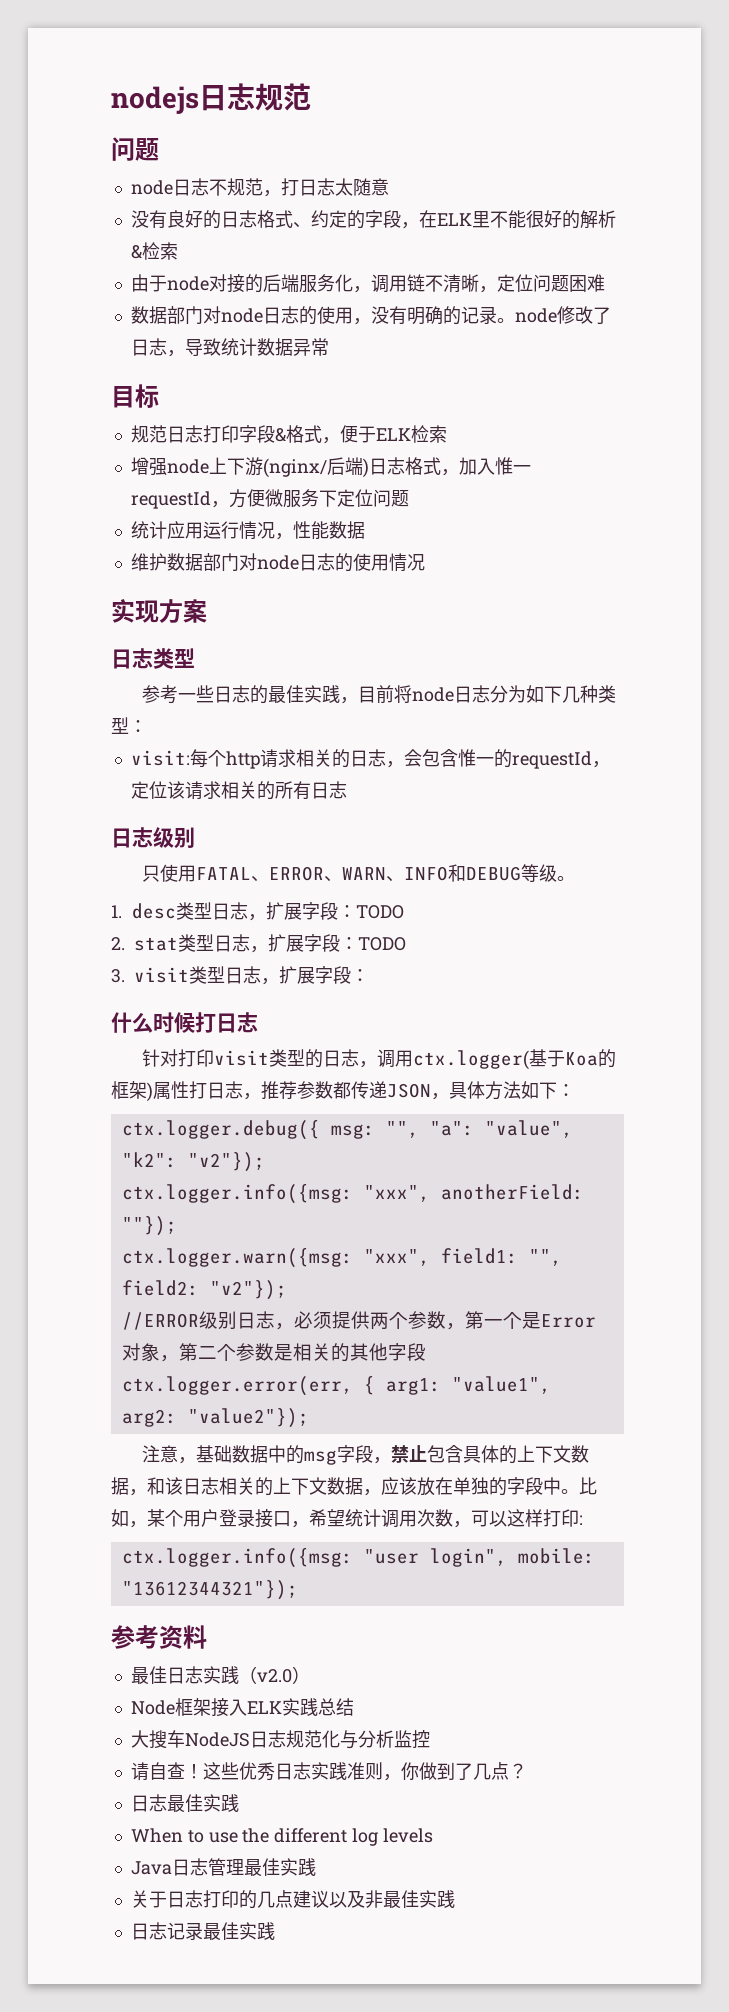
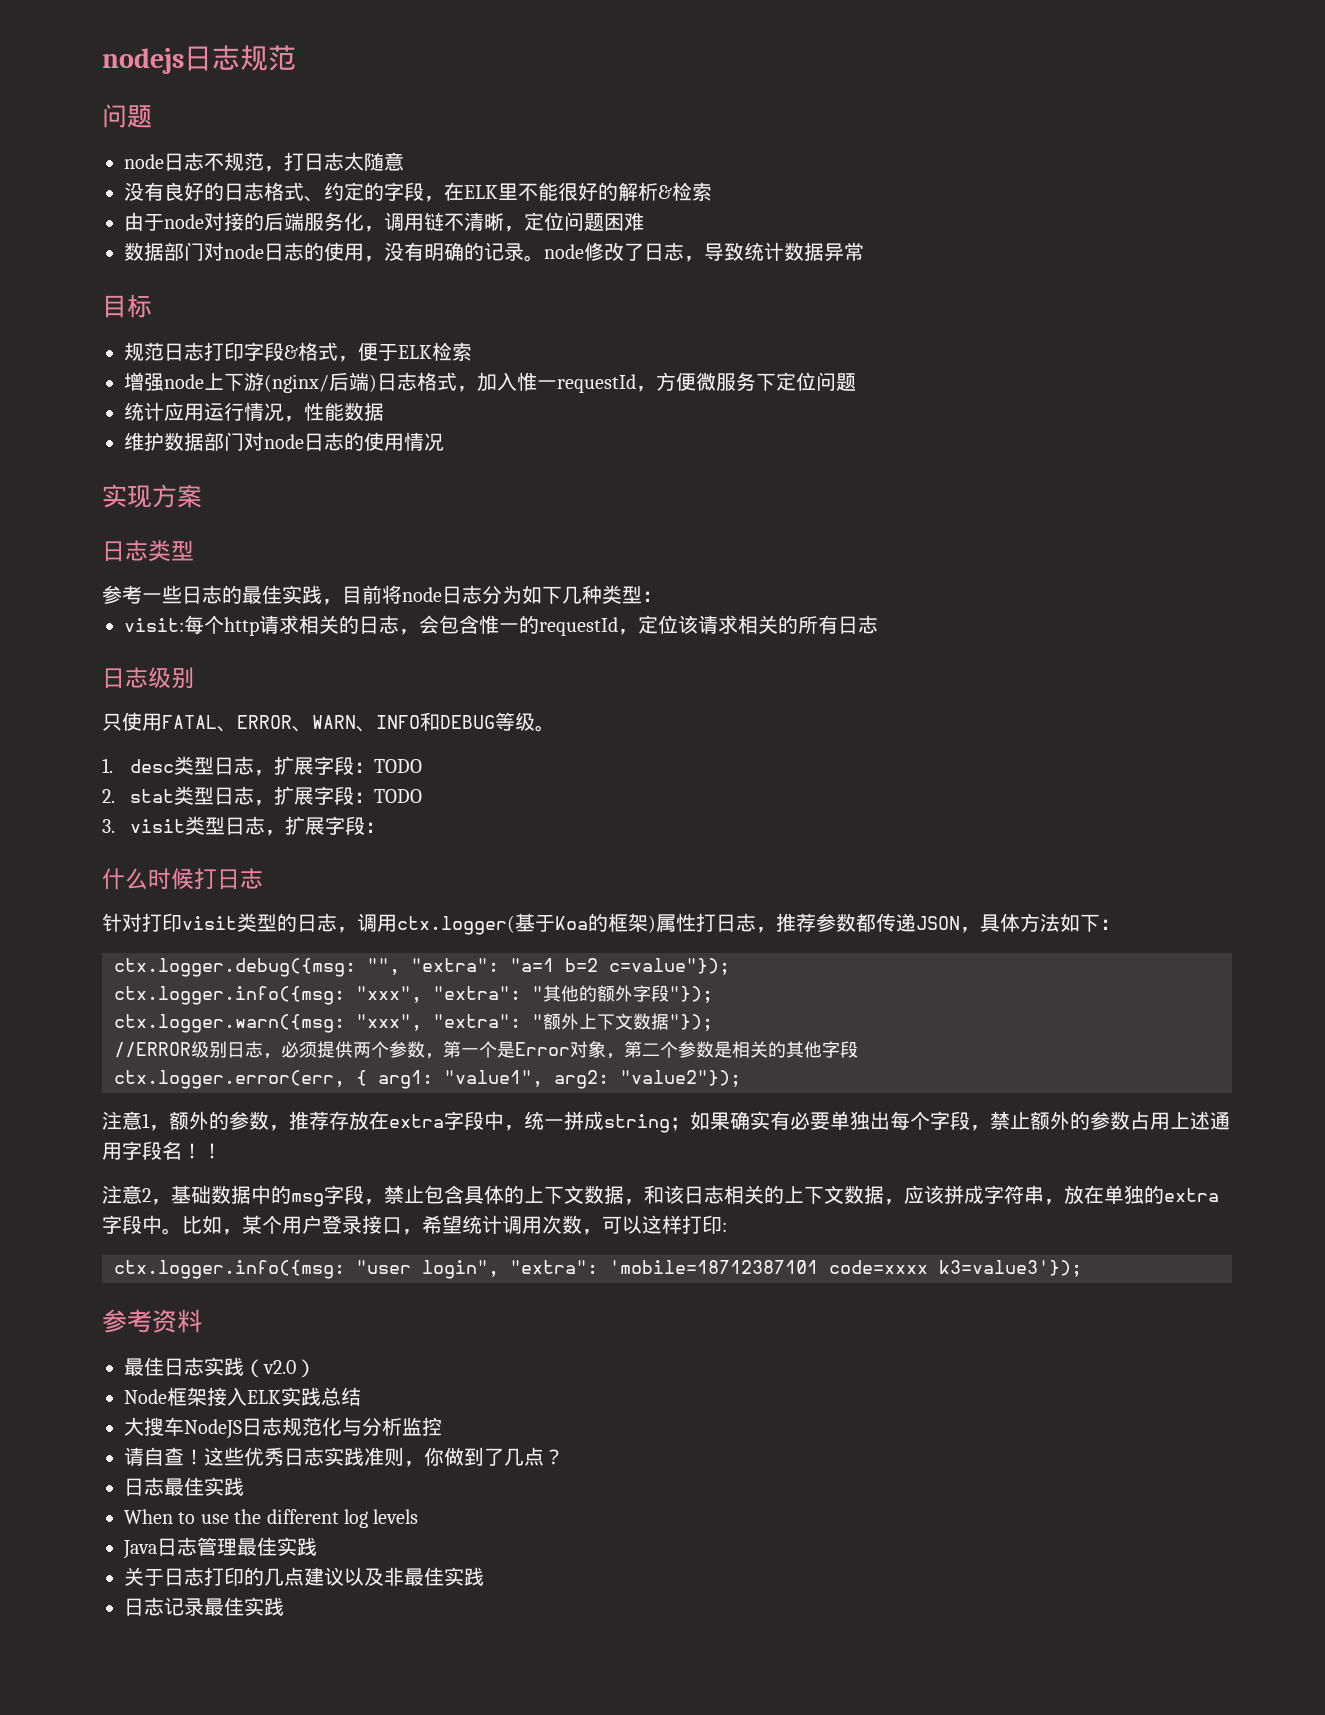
[121,1120,573,1140] [121,1152,265,1172] [121,1184,584,1204] [121,1216,177,1236] [121,1248,562,1268] [121,1280,287,1300] ctx.logger.debug({ msg: "", "a": "value", "k2": "v2"}); // ctx.logger.info({msg: "xxx", anotherField: ""}); // ctx.logger.warn({msg: "xxx", field1: "", field2: "v2"}); -> [114,958,730,977] [114,985,713,1005] [114,1013,713,1033] ctx.logger.debug({msg: "", "extra": "a=1 b=2 c=value"}); // ctx.logger.info({msg: "xxx", "extra": "其他的额外字段"}); // ctx.logger.warn({msg: "xxx", "extra": "额外上下文数据"});
(178, 1454) none -> [142,1111,1230,1133] [102,1141,222,1160] [102,1185,151,1204] 1，额外的参数，推荐存放在extra字段中，统一拼成string；如果确实有必要单独出每个字段，禁止额外的参数占用上述通用字段名！！ // 注意2
(417, 1486) none -> [944,1185,1064,1205] 拼成字符串，
(507, 1486) none -> [1164,1188,1219,1202] extra
[517,1548,595,1564] [121,1580,298,1600] mobile: "13612344321"}); -> [510,1260,1082,1277] "extra": 'mobile=18712387101 code=xxxx k3=value3'});

